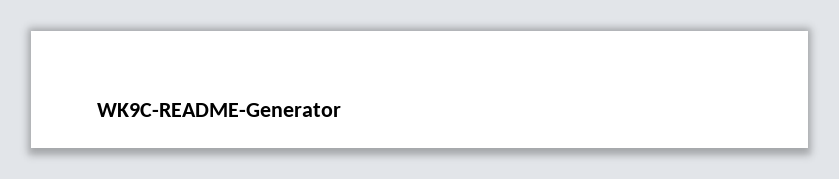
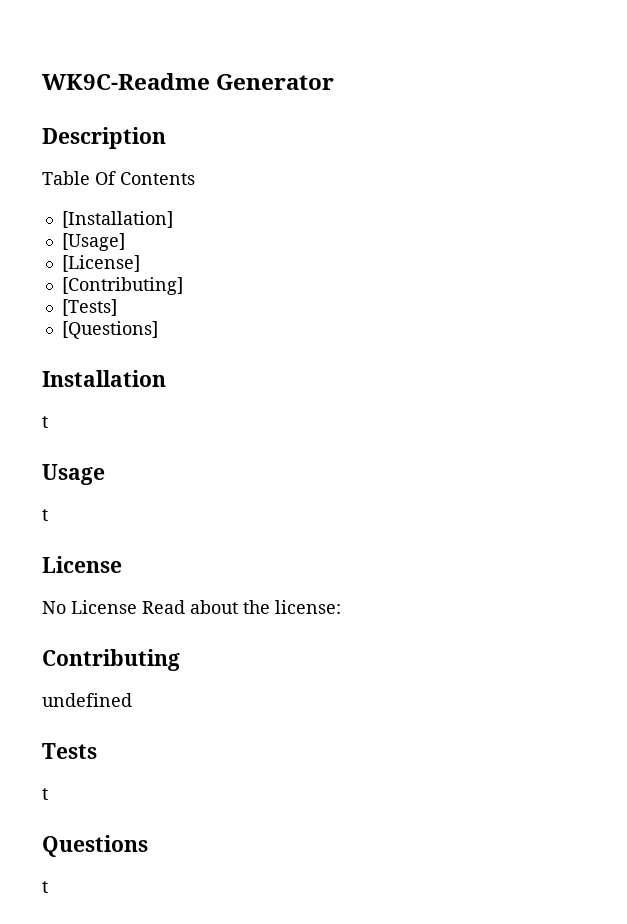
[97,103,341,117] WK9C-README-Generator -> [42,73,335,90] [42,127,166,149] [42,171,195,185] [61,211,173,228] [61,233,125,251] [61,255,140,272] [61,277,183,295] [61,299,117,316] [61,321,158,339] [42,370,166,387] [42,416,48,428] [42,464,105,485] [42,509,48,521] [42,556,122,573] [42,600,341,614] [42,649,180,671] [42,693,132,707] [42,743,97,759] [42,788,48,800] [42,835,148,857] [42,881,48,893] WK9C-Readme Generator // Description // Table Of Contents // [Installation] // [Usage] // [License] // [Contributing] // [Tests] // [Questions] // Installation // t // Usage // t // License // No License Read about the license: // Contributing // undefined // Tests // t // Questions // t

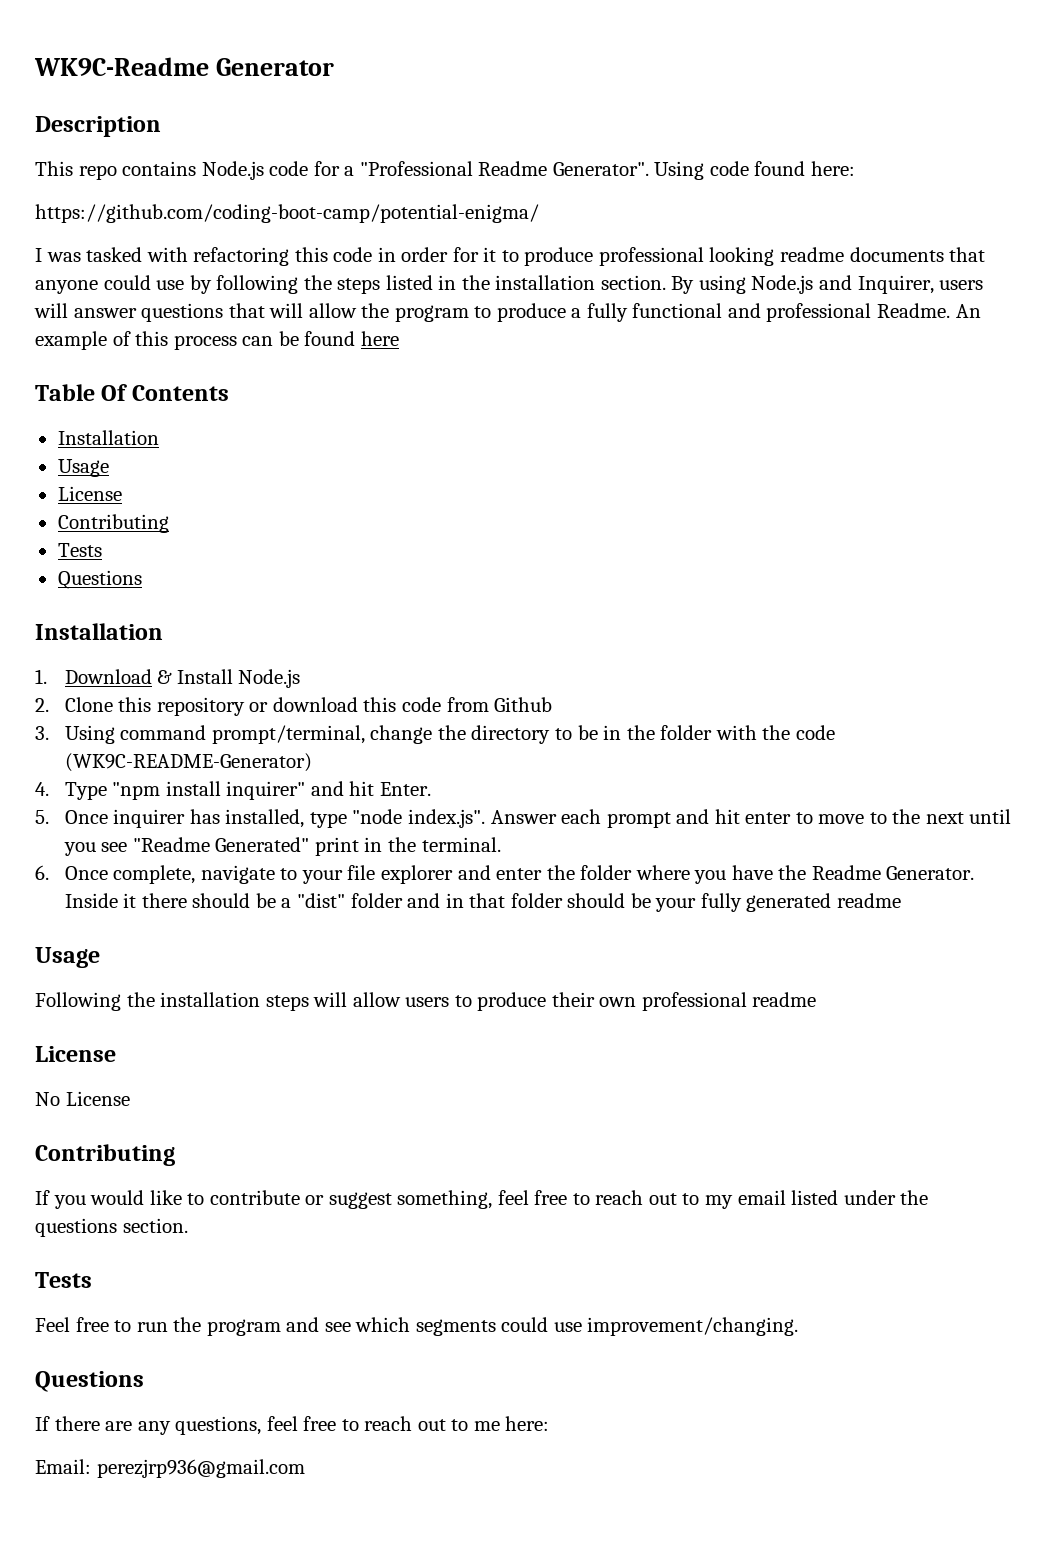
[42,171,195,185] [61,211,173,228] [61,233,125,251] [61,255,140,272] [61,277,183,295] [61,299,117,316] [61,321,158,339] [42,370,166,387] [42,416,48,428] [42,464,105,485] [42,509,48,521] [42,556,122,573] [42,600,341,614] [42,649,180,671] [42,693,132,707] [42,743,97,759] [42,788,48,800] [42,835,148,857] [42,881,48,893] Table Of Contents // [Installation] // [Usage] // [License] // [Contributing] // [Tests] // [Questions] // Installation // t // Usage // t // License // No License Read about the license: // Contributing // undefined // Tests // t // Questions // t -> [35,161,855,180] [35,204,539,223] [35,247,986,266] [35,275,984,294] [34,303,981,322] [35,331,399,350] [35,384,229,401] [57,430,159,445] [57,459,109,477] [57,486,122,501] [57,514,169,533] [57,543,102,557] [57,570,142,589] [35,623,163,640] [35,669,301,688] [35,697,553,716] [35,725,835,744] [64,753,312,772] [35,781,431,800] [35,809,1012,828] [63,837,501,856] [35,865,975,884] [64,893,901,912] [35,947,100,968] [35,992,817,1011] [35,1046,116,1062] [35,1091,130,1106] [35,1144,175,1166] [35,1190,929,1209] [35,1218,188,1237] [35,1272,92,1288] [35,1317,799,1336] [35,1371,144,1392] [35,1416,550,1435] [35,1459,305,1478] This repo contains Node.js code for a "Professional Readme Generator". Using code found here: // https://github.com/coding-boot-camp/potential-enigma/ // I was tasked with refactoring this code in order for it to produce professional looking readme documents that anyone could use by following the steps listed in the installation section. By using Node.js and Inquirer, users will answer questions that will allow the program to produce a fully functional and professional Readme. An example of this process can be found here // Table Of Contents // Installation // Usage // License // Contributing // Tests // Questions // Installation // 1. Download & Install Node.js // 2. Clone this repository or download this code from Github // 3. Using command prompt/terminal, change the directory to be in the folder with the code (WK9C-README-Generator) // 4. Type "npm install inquirer" and hit Enter. // 5. Once inquirer has installed, type "node index.js". Answer each prompt and hit enter to move to the next until you see "Readme Generated" print in the terminal. // 6. Once complete, navigate to your file explorer and enter the folder where you have the Readme Generator. Inside it there should be a "dist" folder and in that folder should be your fully generated readme // Usage // Following the installation steps will allow users to produce their own professional readme // License // No License // Contributing // If you would like to contribute or suggest something, feel free to reach out to my email listed under the questions section. // Tests // Feel free to run the program and see which segments could use improvement/changing. // Questions // If there are any questions, feel free to reach out to me here: // Email: perezjrp936@gmail.com

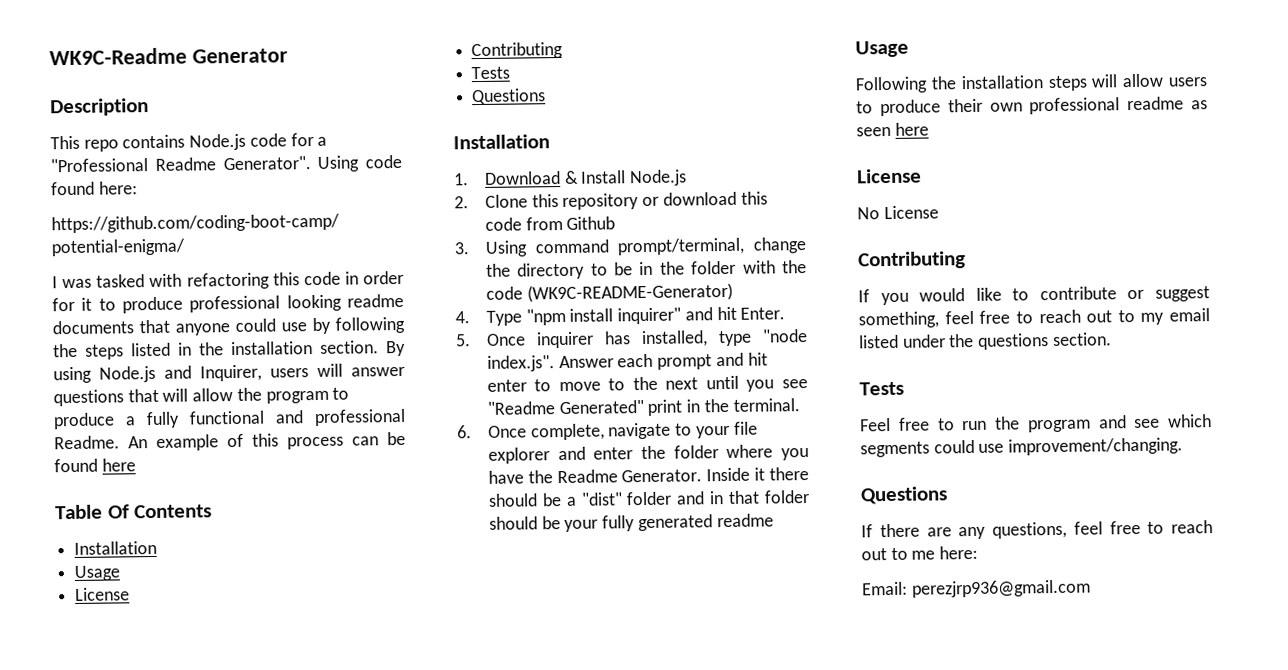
(817, 999) none -> [1191,100,1208,110] [856,122,929,137] as seen here

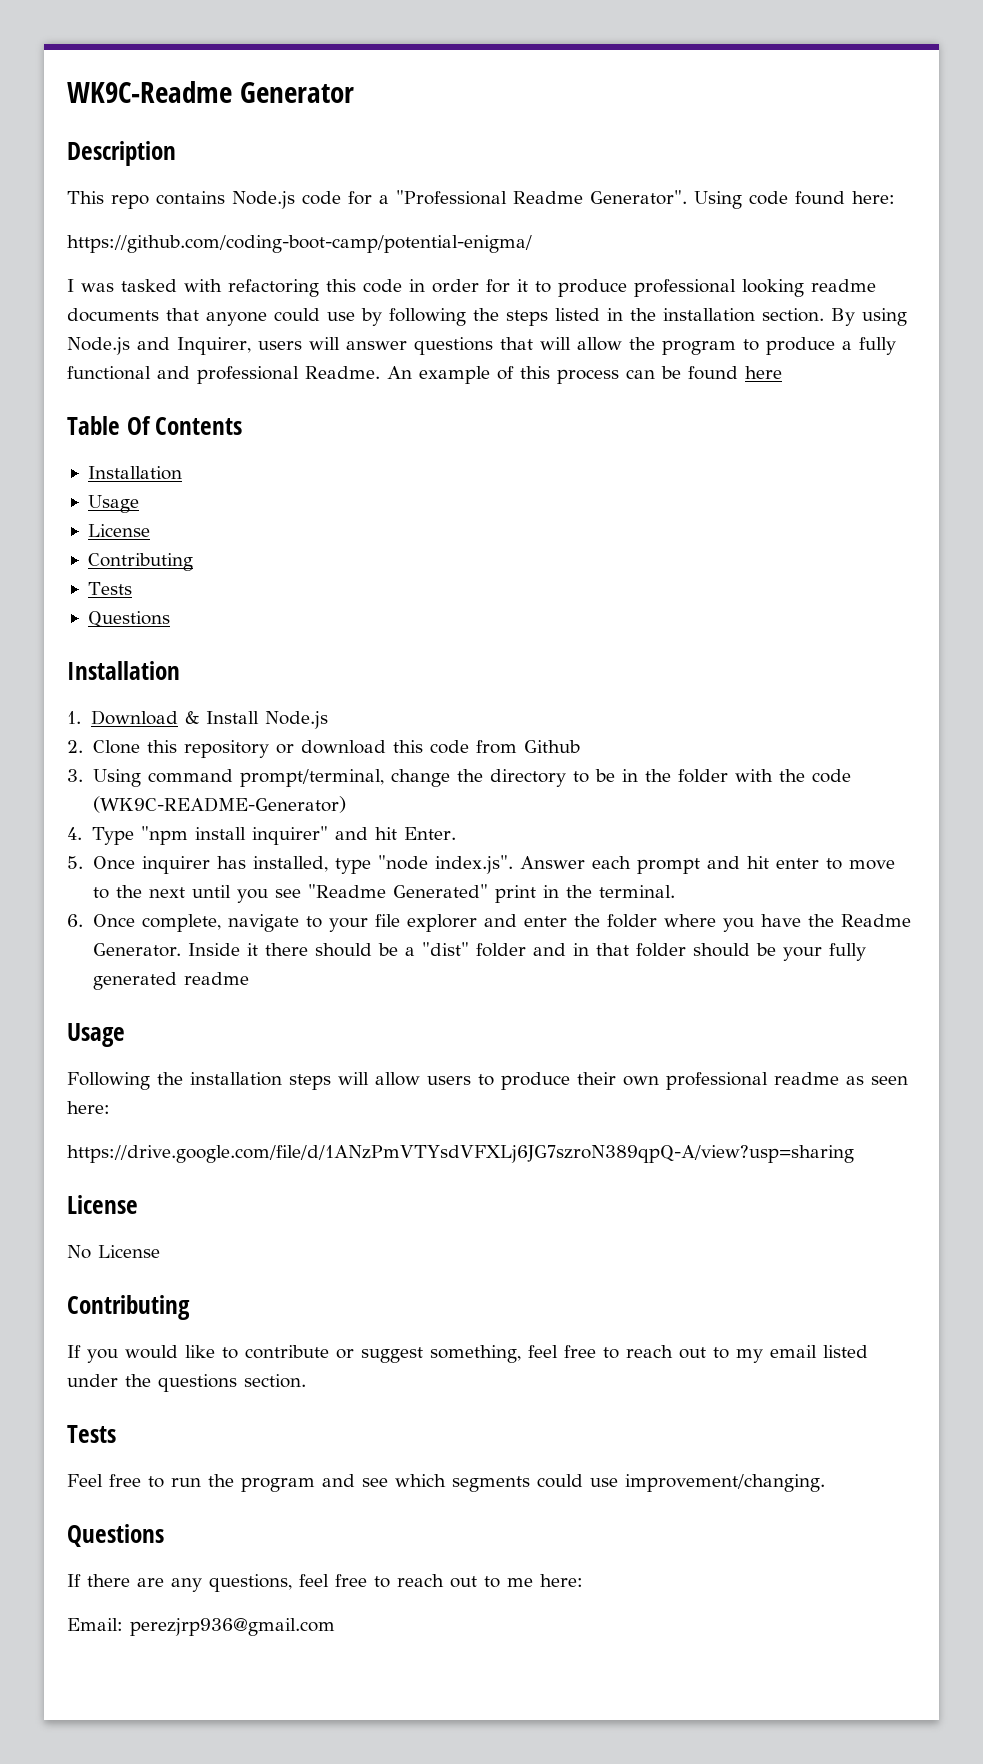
[894,122,929,136] here -> [67,1101,110,1114] [67,1145,854,1163] here: // https://drive.google.com/file/d/1ANzPmVTYsdVFXLj6JG7szroN389qpQ-A/view?usp=sharing

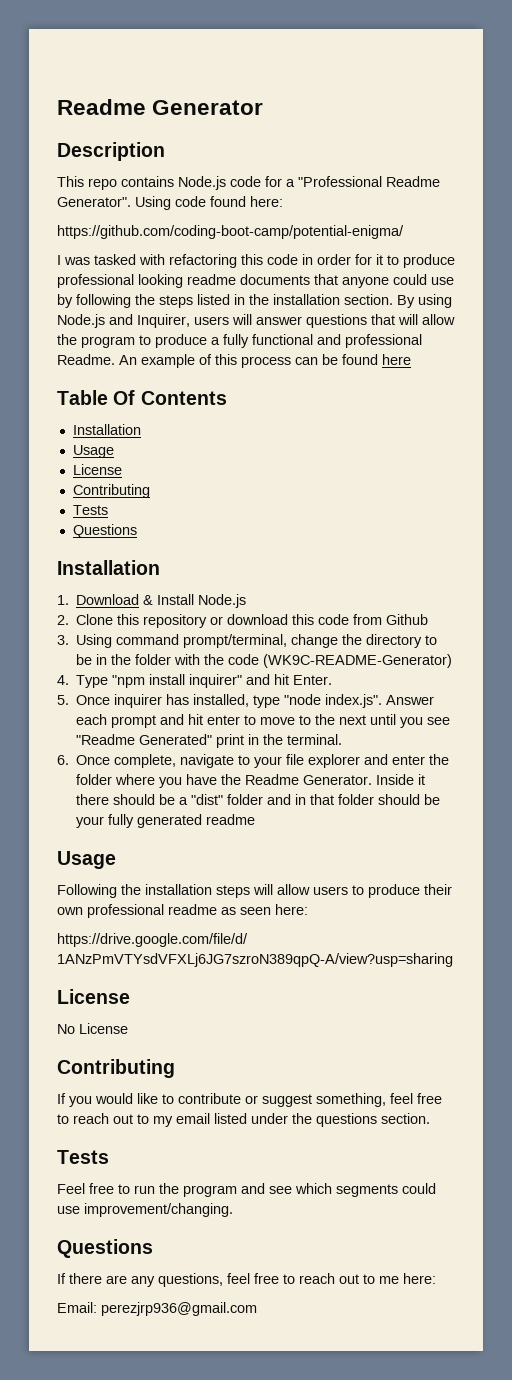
[67,81,232,103] WK9C-Readme -> [57,99,146,115] Readme

